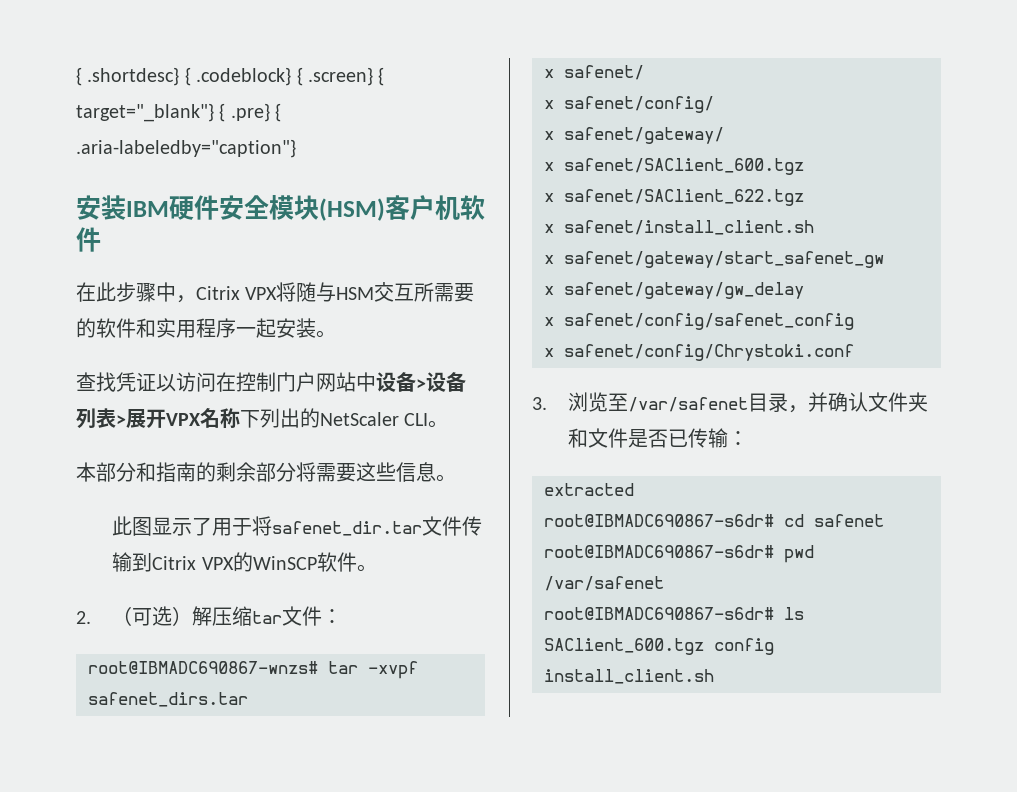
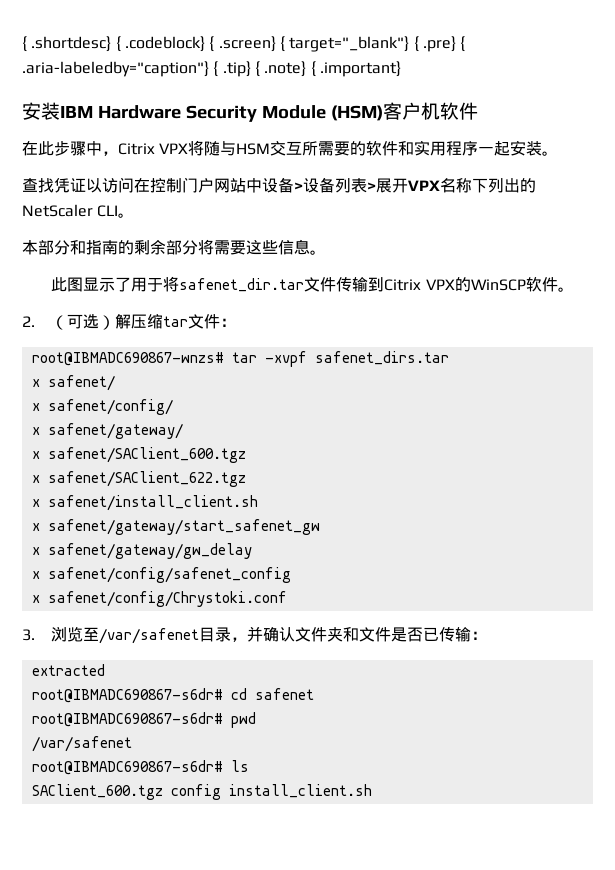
(296, 148) none -> [213,61,401,77] { .tip} { .note} { .important}
[169,195,319,220] 硬件安全模块 -> [97,105,326,122] Hardware Security Module

